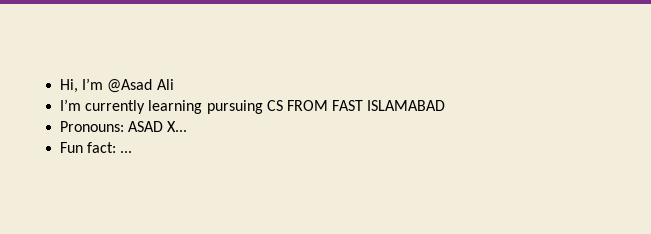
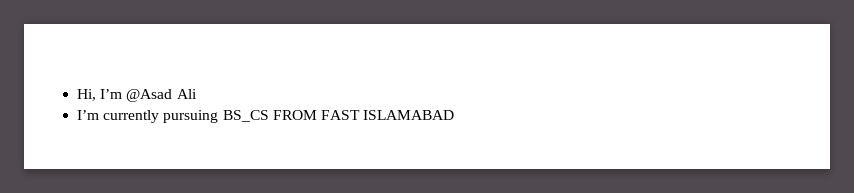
[148,100,283,114] learning pursuing CS -> [163,110,269,123] pursuing BS_CS
[60,121,188,132] [60,142,133,153] // Pronouns: ASAD X... // Fun fact: ... -> (455, 115) none

